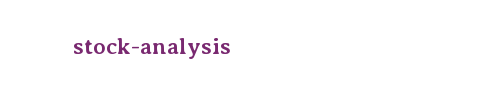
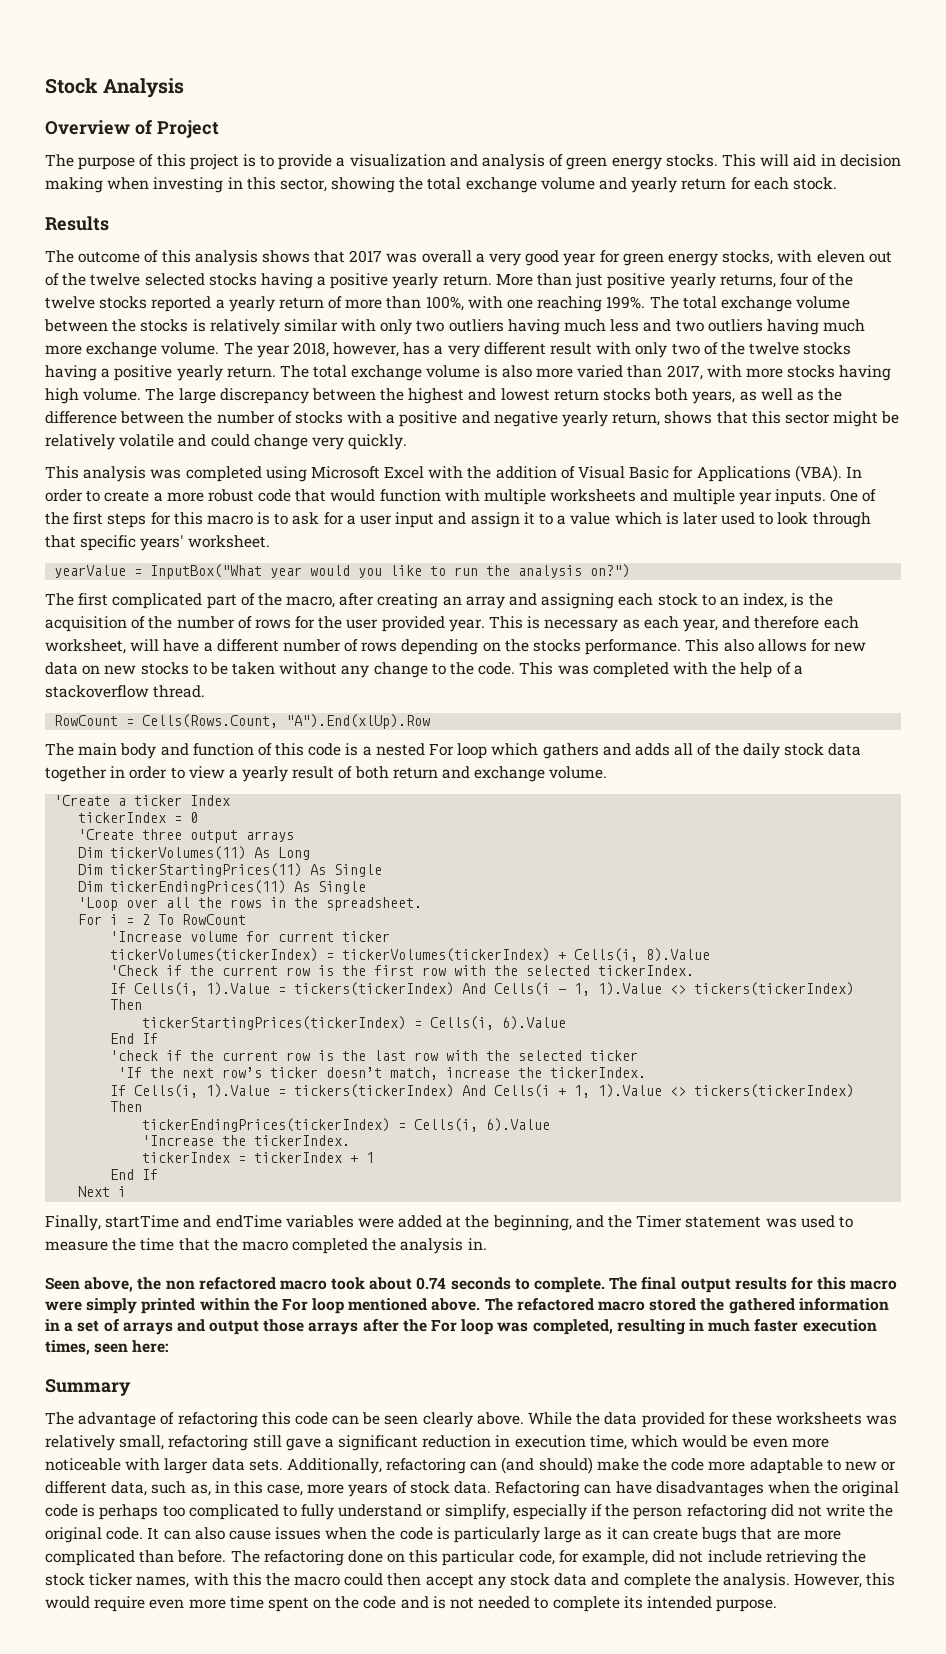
[73,38,231,59] stock-analysis -> [45,78,185,98] [45,120,219,138] [45,154,901,170] [45,177,837,193] [45,216,109,231] [45,250,892,266] [45,273,854,289] [45,296,851,312] [44,319,866,335] [45,342,852,358] [45,365,892,381] [45,388,843,404] [45,411,900,427] [45,434,408,450] [45,465,862,482] [45,489,877,505] [45,512,871,528] [45,535,270,551] [54,564,631,579] [45,593,833,609] [45,616,859,632] [45,639,867,655] [45,662,803,678] [45,685,206,698] [54,714,431,729] [45,743,862,759] [45,766,608,782] [54,795,231,806] [78,812,199,823] [78,829,295,843] [78,846,311,860] [78,863,383,877] [78,880,367,894] [78,897,423,911] [78,914,247,925] [110,931,391,942] [110,948,711,962] [110,965,695,976] [110,982,855,996] [110,999,143,1010] [142,1016,567,1030] [110,1033,159,1044] [110,1050,639,1061] [118,1067,647,1080] [110,1084,855,1098] [110,1101,143,1112] [142,1118,551,1132] [142,1135,351,1146] [142,1152,375,1163] [110,1169,159,1180] [78,1186,127,1197] [45,1215,853,1231] [45,1238,487,1254] [45,1277,898,1293] [45,1298,889,1314] [45,1319,877,1335] [45,1340,169,1355] [45,1379,131,1396] [45,1412,898,1428] [45,1435,829,1451] [45,1457,897,1474] [45,1481,900,1497] [45,1504,894,1520] [45,1527,841,1543] [45,1550,866,1566] [45,1573,896,1589] [45,1596,778,1612] Stock Analysis // Overview of Project // The purpose of this project is to provide a visualization and analysis of green energy stocks. This will aid in decision making when investing in this sector, showing the total exchange volume and yearly return for each stock. // Results // The outcome of this analysis shows that 2017 was overall a very good year for green energy stocks, with eleven out of the twelve selected stocks having a positive yearly return. More than just positive yearly returns, four of the twelve stocks reported a yearly return of more than 100%, with one reaching 199%. The total exchange volume between the stocks is relatively similar with only two outliers having much less and two outliers having much more exchange volume. The year 2018, however, has a very different result with only two of the twelve stocks having a positive yearly return. The total exchange volume is also more varied than 2017, with more stocks having high volume. The large discrepancy between the highest and lowest return stocks both years, as well as the difference between the number of stocks with a positive and negative yearly return, shows that this sector might be relatively volatile and could change very quickly. // This analysis was completed using Microsoft Excel with the addition of Visual Basic for Applications (VBA). In order to create a more robust code that would function with multiple worksheets and multiple year inputs. One of the first steps for this macro is to ask for a user input and assign it to a value which is later used to look through that specific years' worksheet. // yearValue = InputBox("What year would you like to run the analysis on?") // The first complicated part of the macro, after creating an array and assigning each stock to an index, is the acquisition of the number of rows for the user provided year. This is necessary as each year, and therefore each worksheet, will have a different number of rows depending on the stocks performance. This also allows for new data on new stocks to be taken without any change to the code. This was completed with the help of a stackoverflow thread. // RowCount = Cells(Rows.Count, "A").End(xlUp).Row // The main body and function of this code is a nested For loop which gathers and adds all of the daily stock data together in order to view a yearly result of both return and exchange volume. // 'Create a ticker Index // tickerIndex = 0 // 'Create three output arrays // Dim tickerVolumes(11) As Long // Dim tickerStartingPrices(11) As Single // Dim tickerEndingPrices(11) As Single // 'Loop over all the rows in the spreadsheet. // For i = 2 To RowCount // 'Increase volume for current ticker // tickerVolumes(tickerIndex) = tickerVolumes(tickerIndex) + Cells(i, 8).Value // 'Check if the current row is the first row with the selected tickerIndex. // If Cells(i, 1).Value = tickers(tickerIndex) And Cells(i - 1, 1).Value <> tickers(tickerIndex) Then // tickerStartingPrices(tickerIndex) = Cells(i, 6).Value // End If // 'check if the current row is the last row with the selected ticker // 'If the next row’s ticker doesn’t match, increase the tickerIndex. // If Cells(i, 1).Value = tickers(tickerIndex) And Cells(i + 1, 1).Value <> tickers(tickerIndex) Then // tickerEndingPrices(tickerIndex) = Cells(i, 6).Value // 'Increase the tickerIndex. // tickerIndex = tickerIndex + 1 // End If // Next i // Finally, startTime and endTime variables were added at the beginning, and the Timer statement was used to measure the time that the macro completed the analysis in. // Seen above, the non refactored macro took about 0.74 seconds to complete. The final output results for this macro were simply printed within the For loop mentioned above. The refactored macro stored the gathered information in a set of arrays and output those arrays after the For loop was completed, resulting in much faster execution times, seen here: // Summary // The advantage of refactoring this code can be seen clearly above. While the data provided for these worksheets was relatively small, refactoring still gave a significant reduction in execution time, which would be even more noticeable with larger data sets. Additionally, refactoring can (and should) make the code more adaptable to new or different data, such as, in this case, more years of stock data. Refactoring can have disadvantages when the original code is perhaps too complicated to fully understand or simplify, especially if the person refactoring did not write the original code. It can also cause issues when the code is particularly large as it can create bugs that are more complicated than before. The refactoring done on this particular code, for example, did not include retrieving the stock ticker names, with this the macro could then accept any stock data and complete the analysis. However, this would require even more time spent on the code and is not needed to complete its intended purpose.

